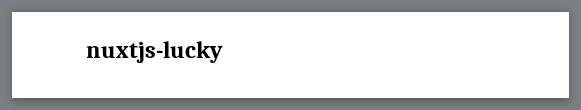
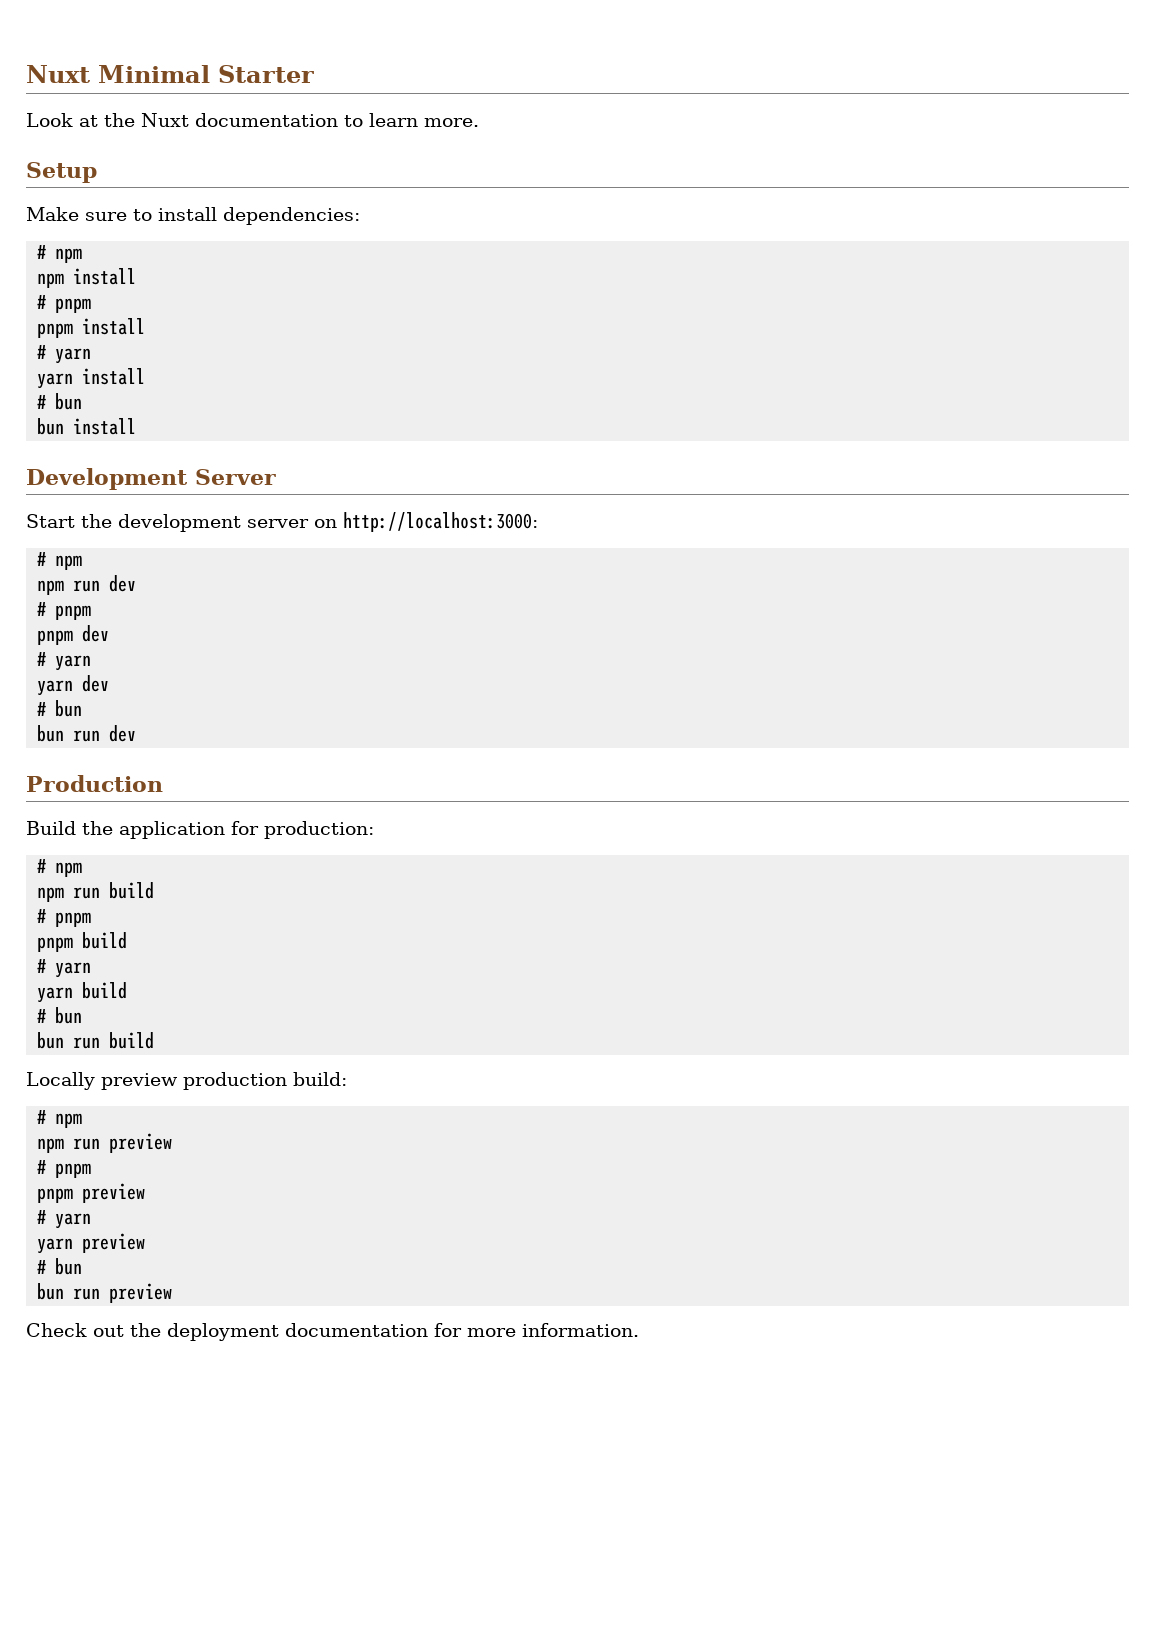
[86,41,223,63] nuxtjs-lucky -> [26,65,314,83] [26,113,479,127] [26,162,97,183] [26,207,360,225] [37,245,83,263] [37,268,137,288] [37,295,92,313] [37,318,146,338] [37,345,92,364] [37,368,146,389] [37,393,83,410] [37,418,137,435] [26,468,276,490] [26,512,538,532] [37,552,83,570] [37,575,137,595] [37,602,92,620] [37,625,110,645] [37,652,92,671] [37,675,110,696] [37,700,83,717] [37,725,137,742] [26,775,163,792] [26,821,374,839] [37,859,83,877] [37,882,155,902] [37,909,92,927] [37,932,128,952] [37,959,92,978] [37,982,128,1003] [37,1007,83,1024] [37,1032,155,1049] [26,1072,347,1090] [37,1110,83,1128] [37,1133,173,1153] [37,1160,92,1178] [37,1183,146,1203] [37,1210,92,1229] [37,1233,146,1254] [37,1258,83,1275] [37,1283,173,1303] [26,1323,639,1341] Nuxt Minimal Starter // Look at the Nuxt documentation to learn more. // Setup // Make sure to install dependencies: // # npm // npm install // # pnpm // pnpm install // # yarn // yarn install // # bun // bun install // Development Server // Start the development server on http://localhost:3000: // # npm // npm run dev // # pnpm // pnpm dev // # yarn // yarn dev // # bun // bun run dev // Production // Build the application for production: // # npm // npm run build // # pnpm // pnpm build // # yarn // yarn build // # bun // bun run build // Locally preview production build: // # npm // npm run preview // # pnpm // pnpm preview // # yarn // yarn preview // # bun // bun run preview // Check out the deployment documentation for more information.

